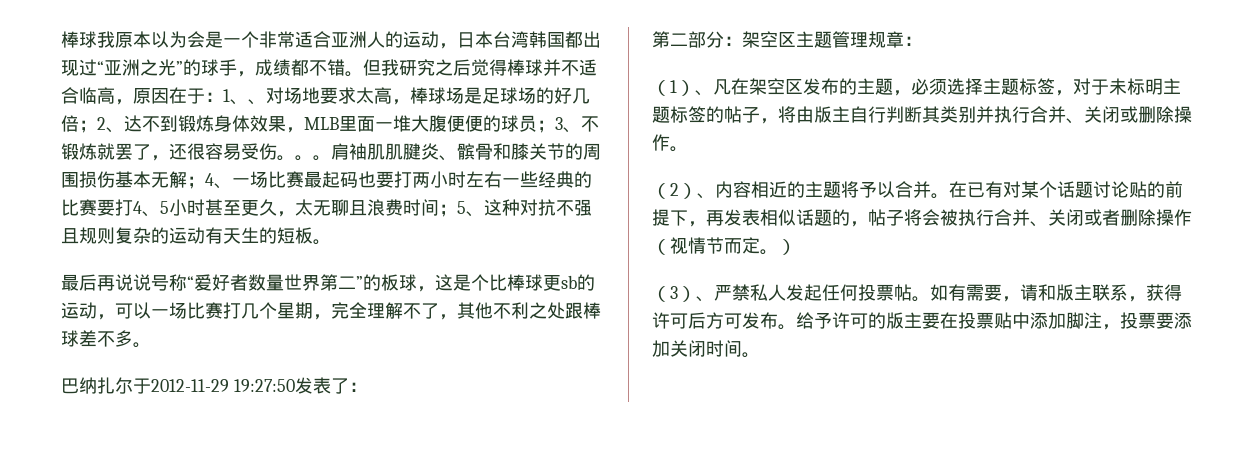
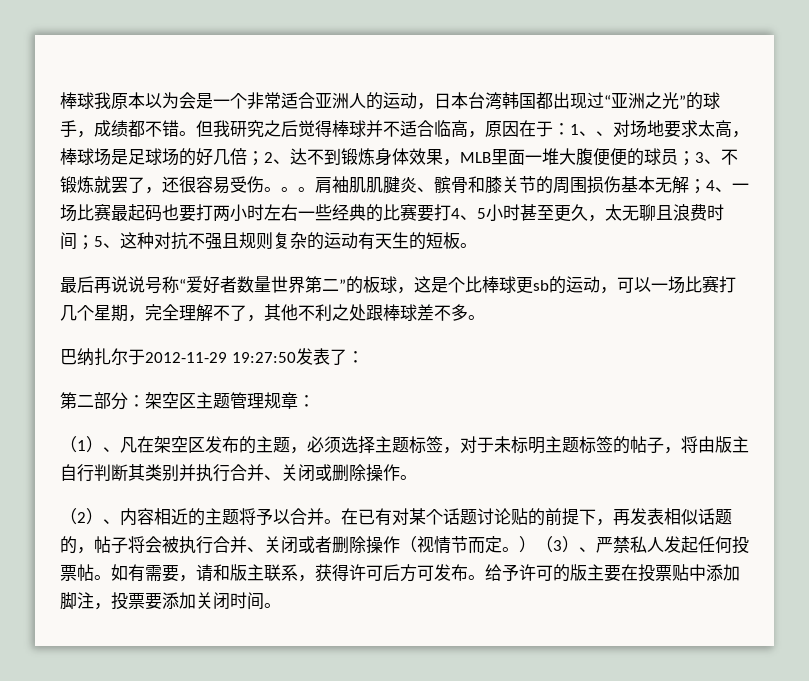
(796, 247) // -> (536, 544) none

